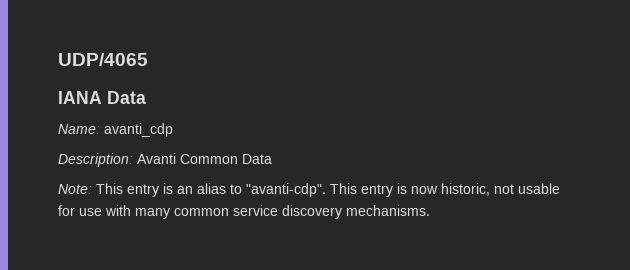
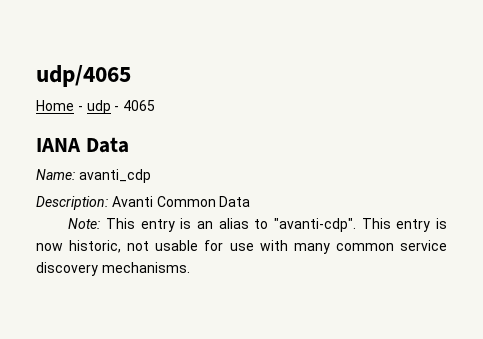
[58,53,148,66] UDP/4065 -> [36,65,131,87] [36,100,156,114] udp/4065 // Home - udp - 4065

